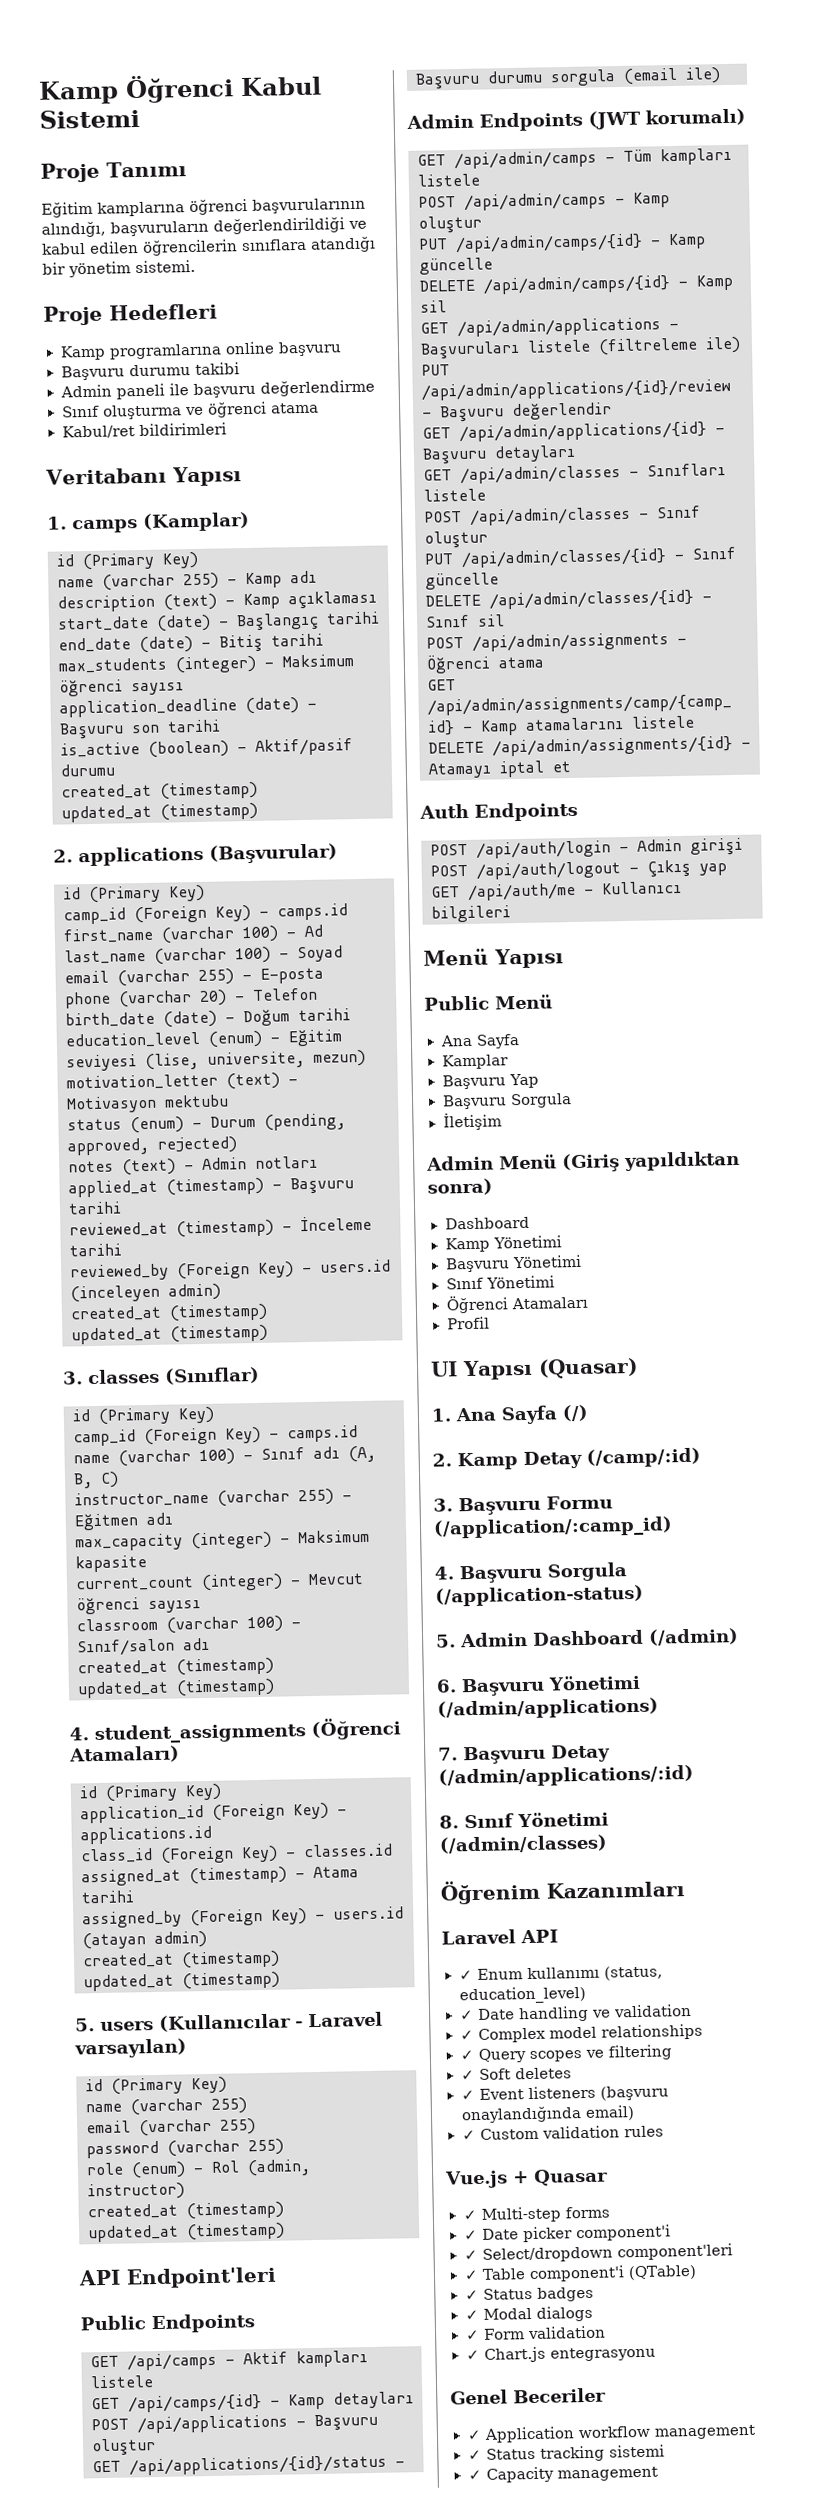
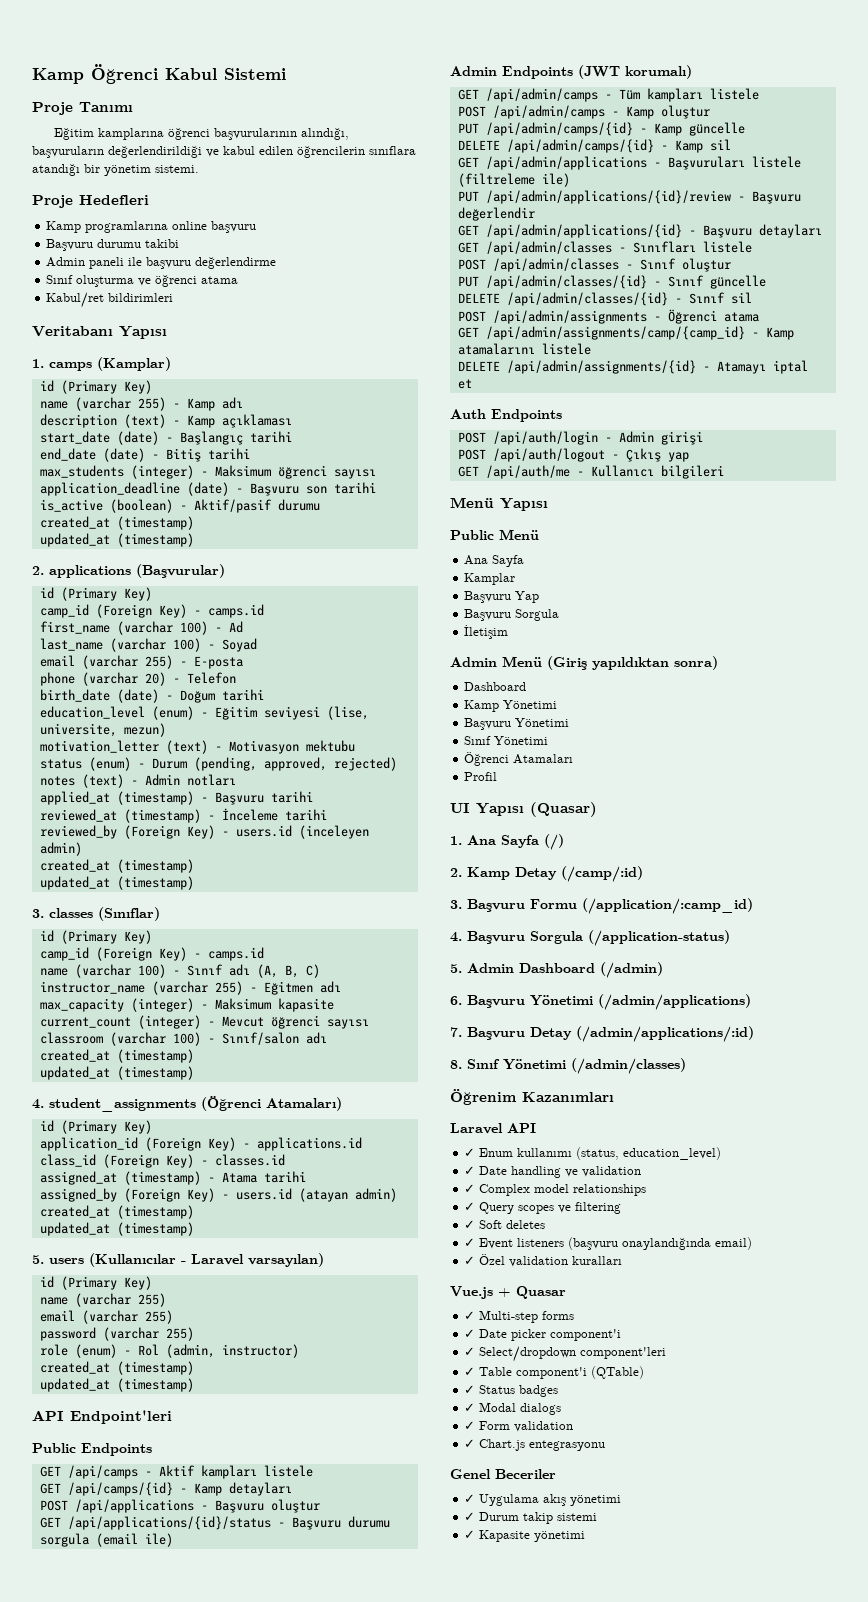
[479,2125,664,2140] Custom validation rules -> [479,1254,623,1267] Özel validation kuralları
[483,2424,756,2443] [467,2445,605,2462] Application workflow management // ✓ Status tracking -> [479,1494,622,1506] [464,1512,554,1524] Uygulama akış yönetimi // ✓ Durum takip
[485,2466,658,2483] Capacity management -> [479,1530,586,1542] Kapasite yönetimi

